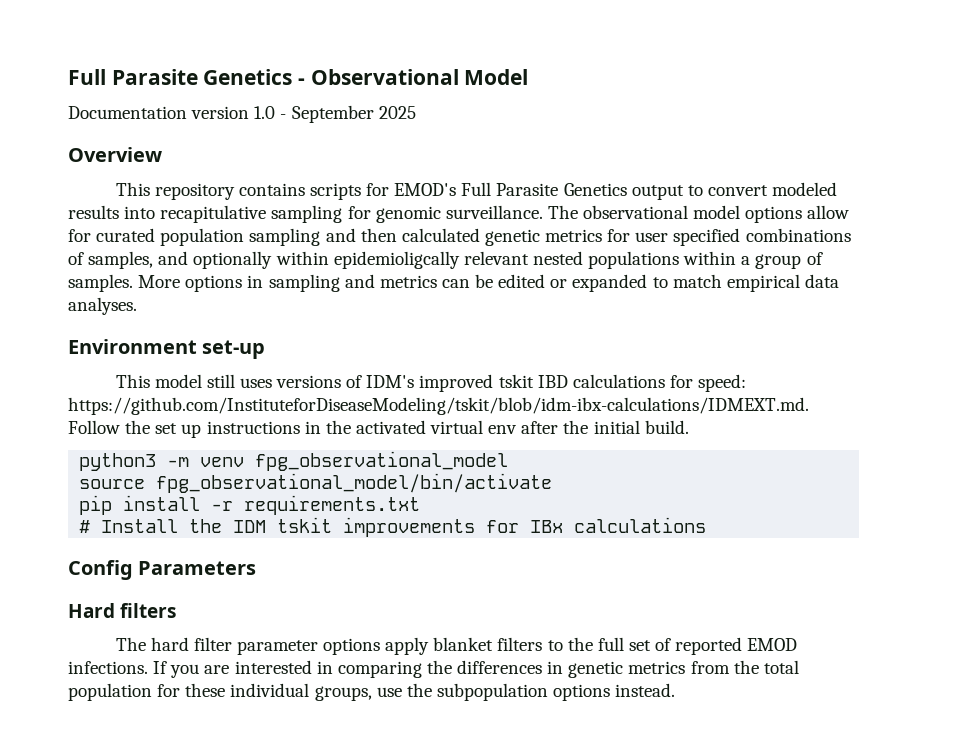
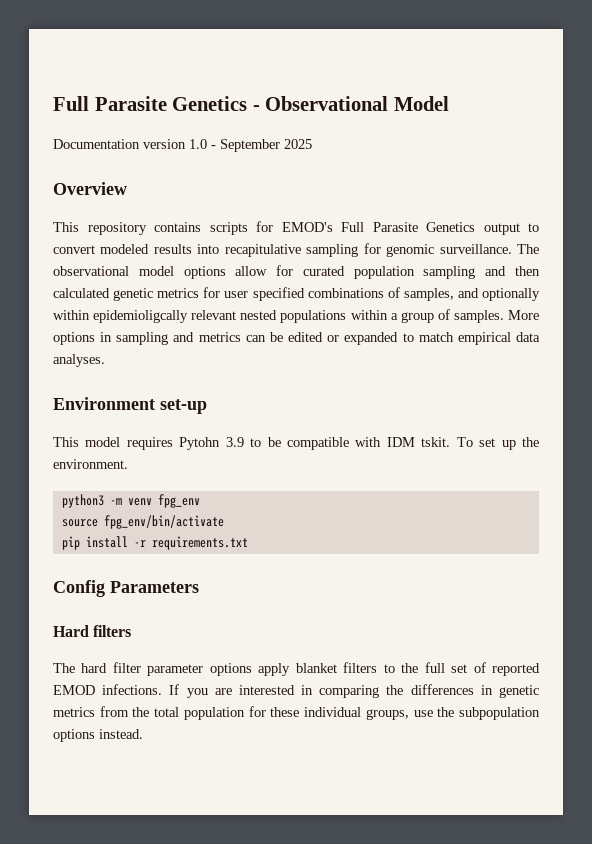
[206,374,747,392] [68,397,809,415] [68,420,689,438] still uses versions of IDM's improved tskit IBD calculations for speed: https://github.com/InstituteforDiseaseModeling/tskit/blob/idm-ibx-calculations/IDMEXT.md. Follow the set up instructions in the activated virtual env after the initial build. -> [126,437,539,450] [53,459,128,469] requires Pytohn 3.9 to be compatible with IDM tskit. To set up the environment.
[255,451,509,471] fpg_observational_model -> [157,494,200,508] fpg_env
[156,473,553,493] fpg_observational_model/bin/activate -> [103,515,224,529] fpg_env/bin/activate
[79,517,707,537] // # Install the IDM tskit improvements for IBx calculations -> (248, 543) none

